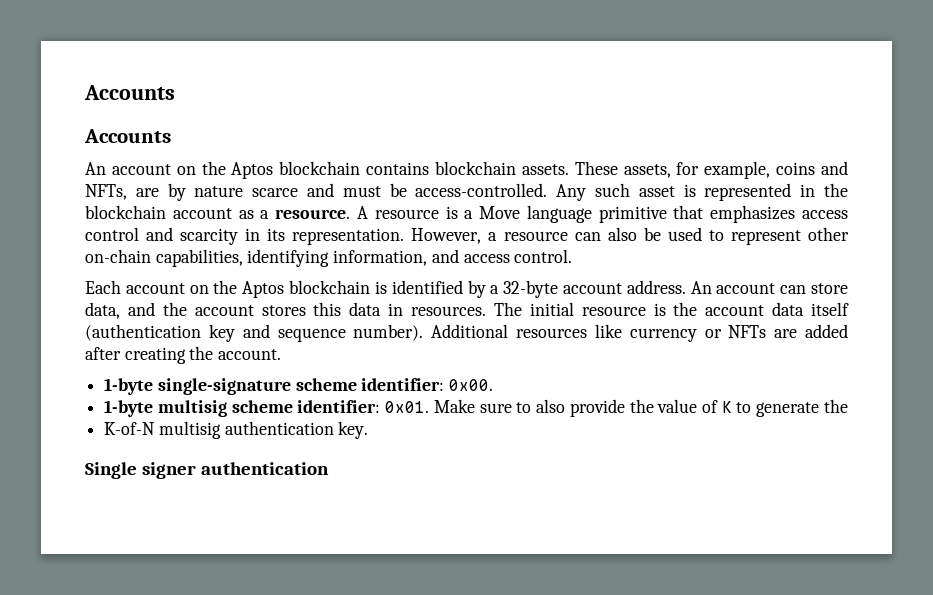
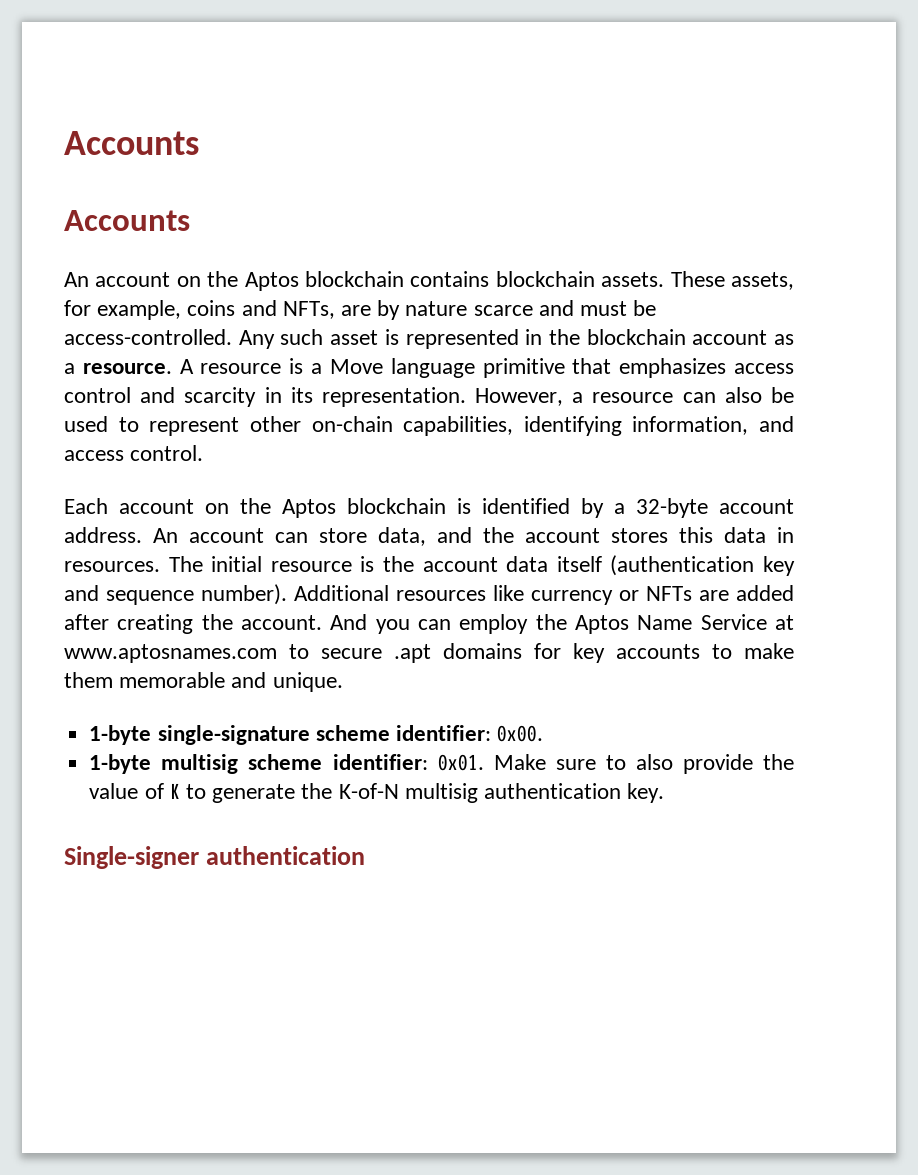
(282, 354) none -> [330,614,794,634] [64,643,794,663] [64,672,343,692] And you can employ the Aptos Name Service at www.aptosnames.com to secure .apt domains for key accounts to make them memorable and unique.
(848, 406) // -> (333, 791) none
[85,462,196,479] Single signer -> [64,846,199,869] Single-signer

